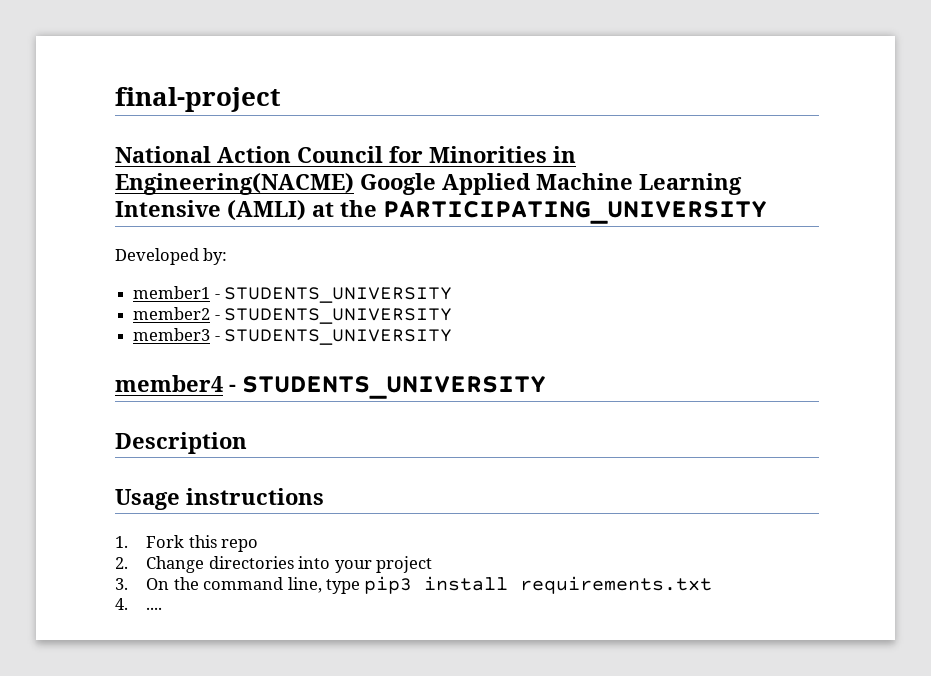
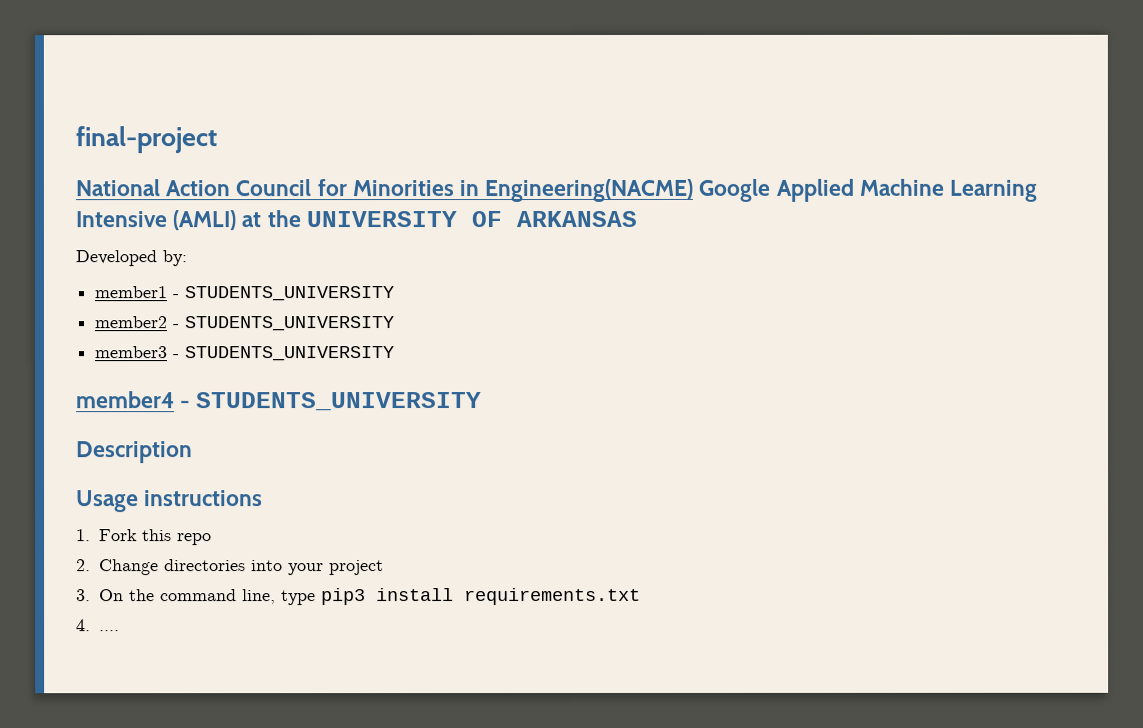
[383,201,767,224] PARTICIPATING_UNIVERSITY -> [305,210,637,228] UNIVERSITY OF ARKANSAS

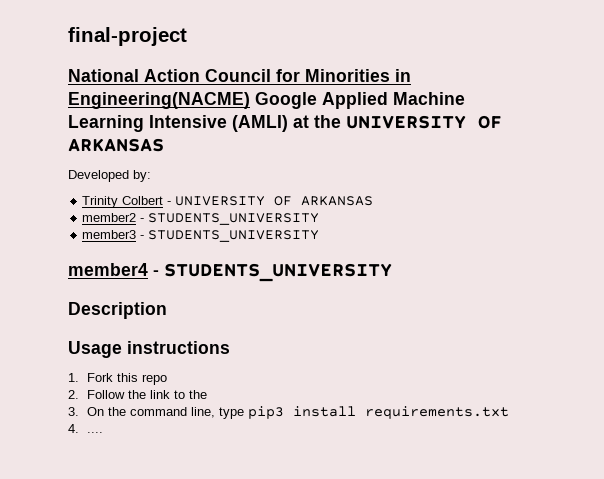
[94,286,395,302] member1 - STUDENTS_UNIVERSITY -> [82,196,374,208] Trinity Colbert - UNIVERSITY OF ARKANSAS
[98,559,384,576] Change directories into your project -> [86,390,207,399] Follow the link to the

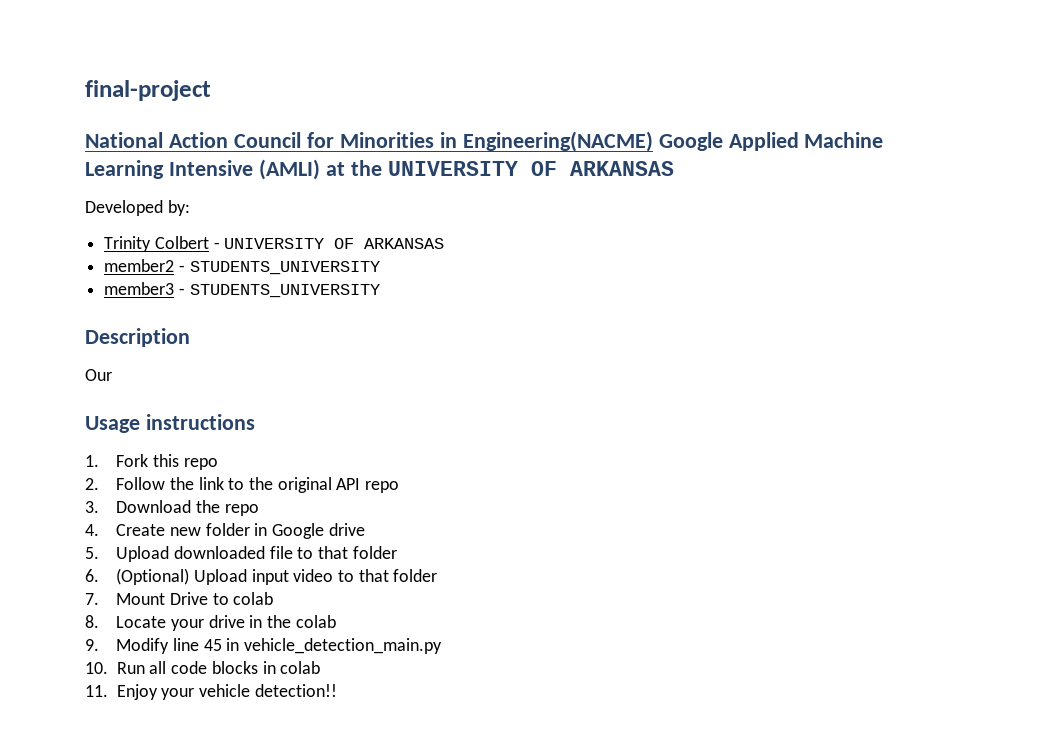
[68,263,392,282] [68,302,167,319] member4 - STUDENTS_UNIVERSITY // Description -> [85,328,190,347] [85,369,112,381] Description // Our
[68,406,509,419] [68,424,103,433] // 3. On the command line, type pip3 install requirements.txt // 4. .... -> [277,477,400,493] [85,500,259,516] [85,523,365,539] [85,546,397,562] [85,568,438,585] [85,592,274,605] [85,615,336,631] [85,638,442,654] [85,661,321,674] [85,684,337,700] original API repo // 3. Download the repo // 4. Create new folder in Google drive // 5. Upload downloaded file to that folder // 6. (Optional) Upload input video to that folder // 7. Mount Drive to colab // 8. Locate your drive in the colab // 9. Modify line 45 in vehicle_detection_main.py // 10. Run all code blocks in colab // 11. Enjoy your vehicle detection!!

